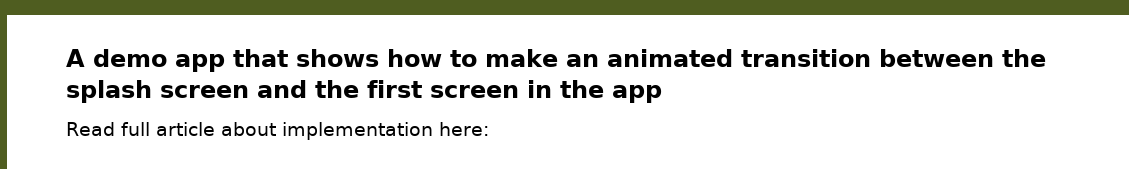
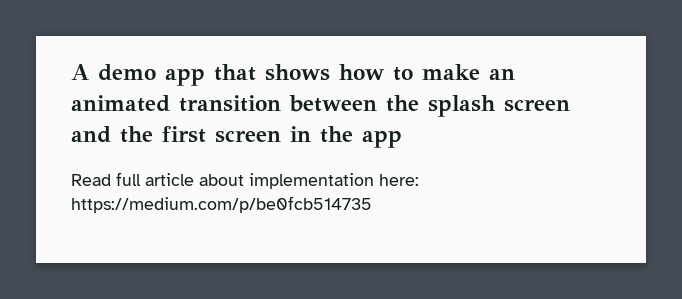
(489, 129) none -> [71,196,372,213] https://medium.com/p/be0fcb514735

